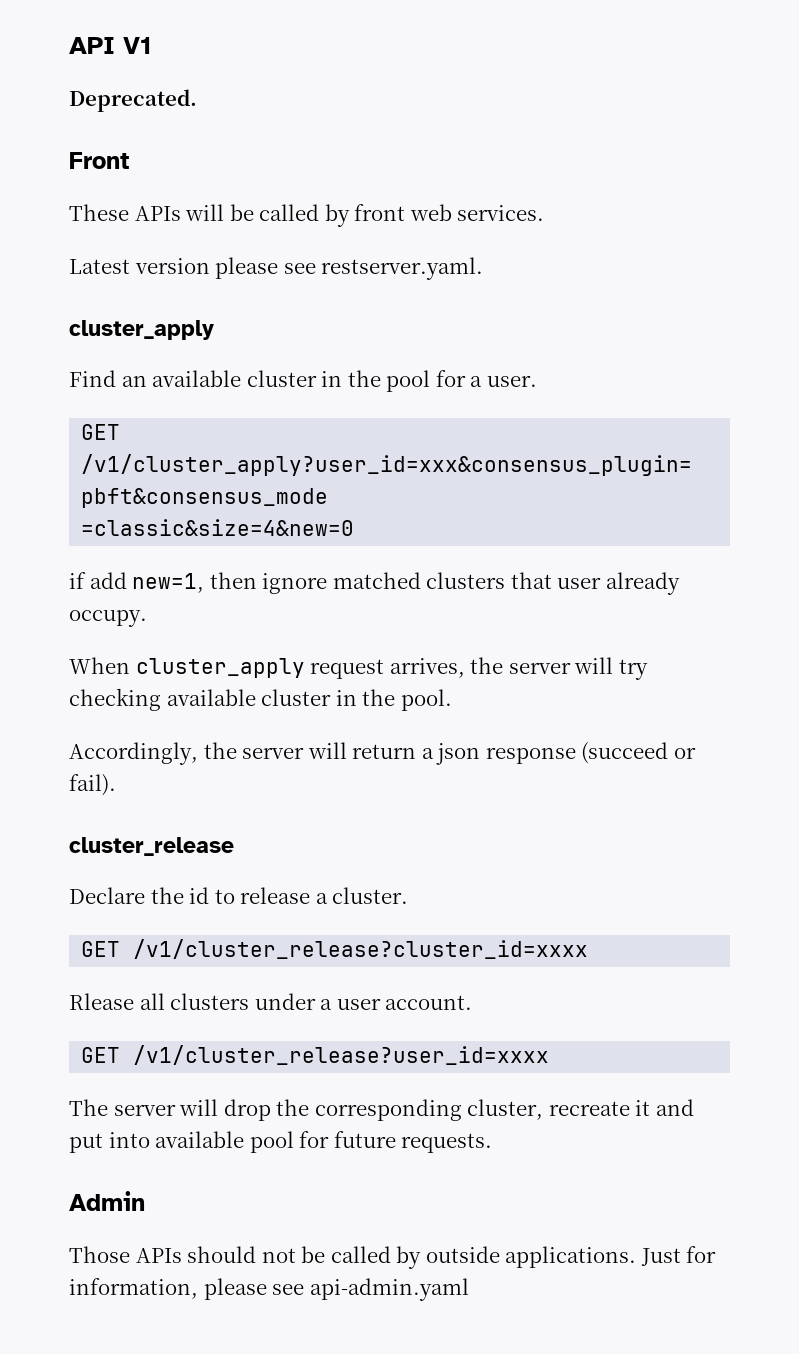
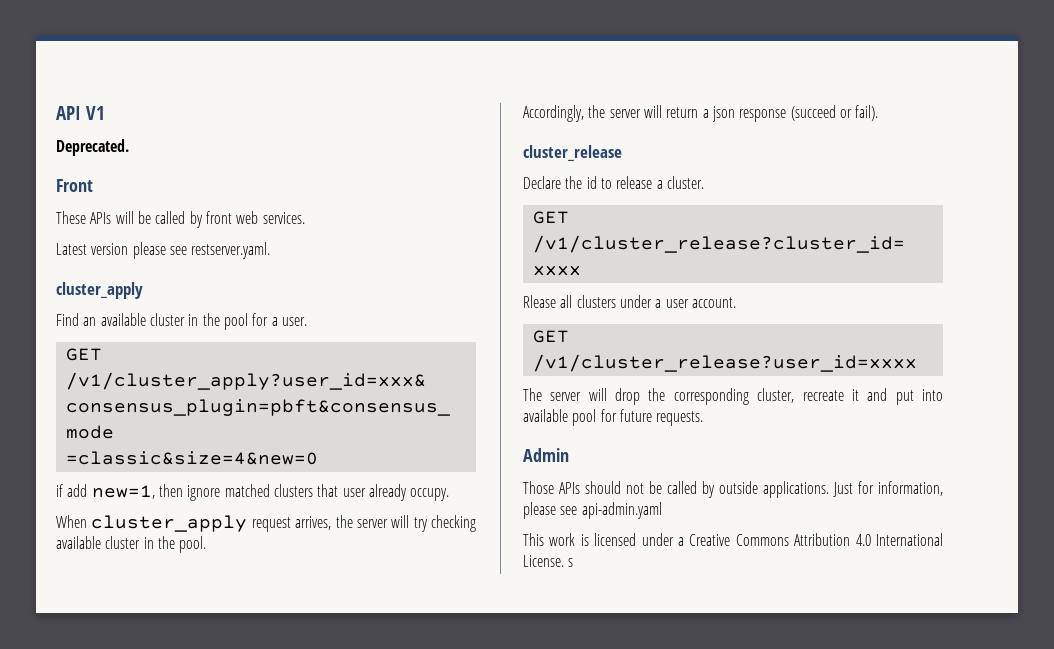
(469, 1289) none -> [523,533,943,546] [523,555,574,567] // This work is licensed under a Creative Commons Attribution 4.0 International License. s

